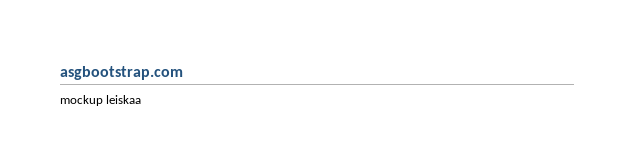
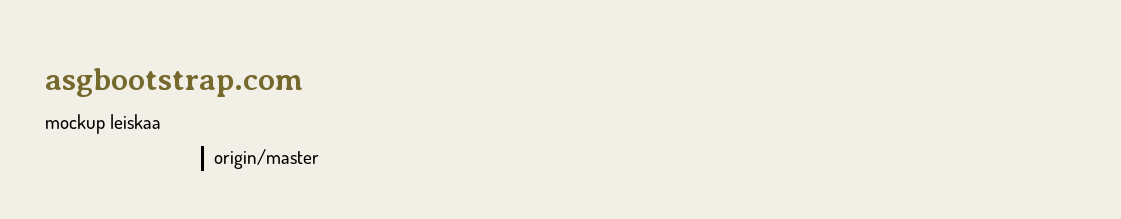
(142, 99) none -> [214,149,320,169] // origin/master

